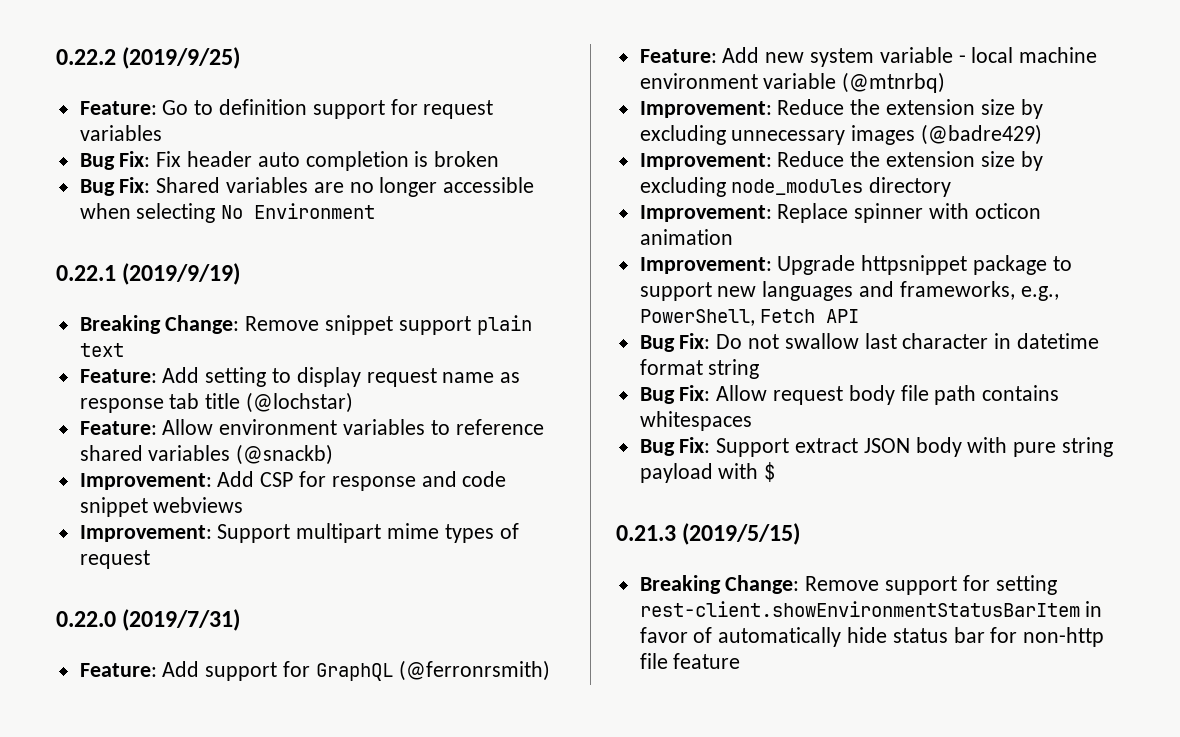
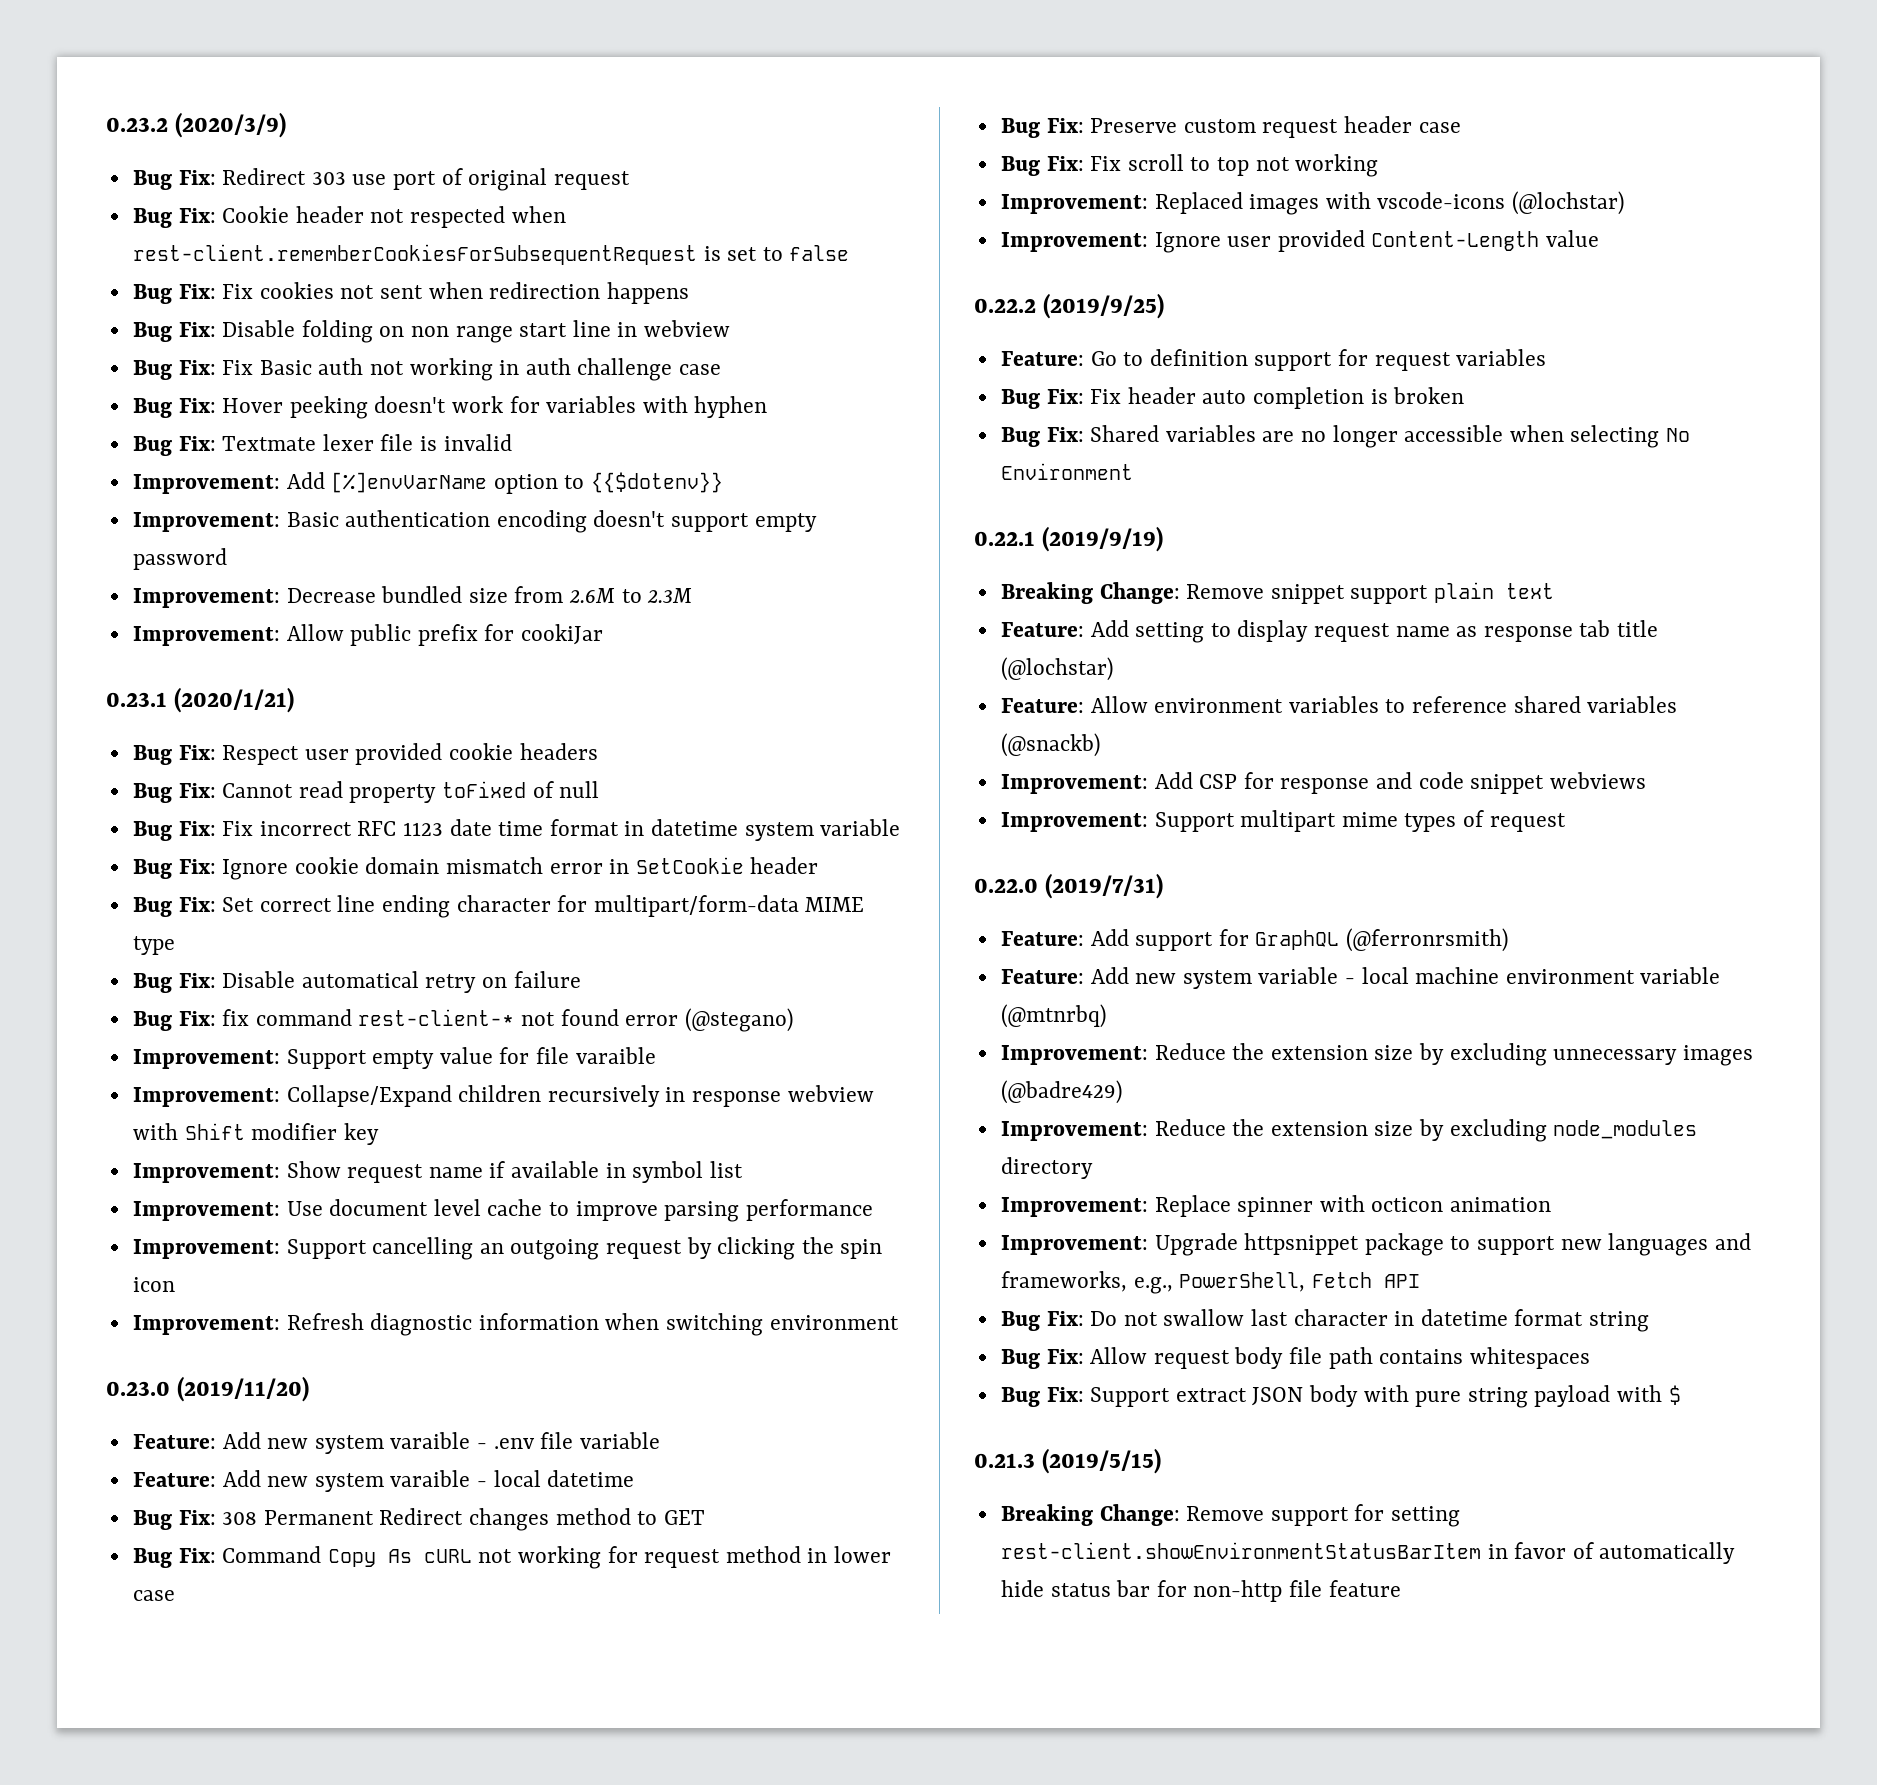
(56, 57) none -> [106,112,287,138] [132,168,630,191] [132,206,566,228] [132,244,850,265] [132,282,689,304] [132,320,731,343] [132,358,722,381] [132,396,768,419] [132,434,512,456] [132,472,724,494] [132,510,817,533] [132,548,227,570] [132,586,693,608] [132,624,604,646] [106,687,295,713] [132,743,598,765] [132,781,600,803] [132,819,901,841] [132,857,819,880] [132,895,865,918] [132,936,175,955] [132,971,581,993] [132,1008,793,1032] [132,1047,656,1069] [132,1085,874,1107] [132,1123,379,1145] [132,1161,743,1183] [132,1199,873,1222] [132,1237,883,1260] [132,1277,175,1292] [132,1313,899,1336] [106,1376,310,1402] [132,1432,660,1454] [132,1470,635,1492] [132,1508,705,1531] [132,1546,892,1569] [132,1590,175,1601] [1000,116,1461,138] [1000,154,1379,177] [1000,191,1625,215] [1000,230,1600,253] 0.23.2 (2020/3/9) // Bug Fix: Redirect 303 use port of original request // Bug Fix: Cookie header not respected when rest-client.rememberCookiesForSubsequentRequest is set to false // Bug Fix: Fix cookies not sent when redirection happens // Bug Fix: Disable folding on non range start line in webview // Bug Fix: Fix Basic auth not working in auth challenge case // Bug Fix: Hover peeking doesn't work for variables with hyphen // Bug Fix: Textmate lexer file is invalid // Improvement: Add [%]envVarName option to {{$dotenv}} // Improvement: Basic authentication encoding doesn't support empty password // Improvement: Decrease bundled size from 2.6M to 2.3M // Improvement: Allow public prefix for cookiJar // 0.23.1 (2020/1/21) // Bug Fix: Respect user provided cookie headers // Bug Fix: Cannot read property toFixed of null // Bug Fix: Fix incorrect RFC 1123 date time format in datetime system variable // Bug Fix: Ignore cookie domain mismatch error in SetCookie header // Bug Fix: Set correct line ending character for multipart/form-data MIME type // Bug Fix: Disable automatical retry on failure // Bug Fix: fix command rest-client-* not found error (@stegano) // Improvement: Support empty value for file varaible // Improvement: Collapse/Expand children recursively in response webview with Shift modifier key // Improvement: Show request name if available in symbol list // Improvement: Use document level cache to improve parsing performance // Improvement: Support cancelling an outgoing request by clicking the spin icon // Improvement: Refresh diagnostic information when switching environment // 0.23.0 (2019/11/20) // Feature: Add new system varaible - .env file variable // Feature: Add new system varaible - local datetime // Bug Fix: 308 Permanent Redirect changes method to GET // Bug Fix: Command Copy As cURL not working for request method in lower case // Bug Fix: Preserve custom request header case // Bug Fix: Fix scroll to top not working // Improvement: Replaced images with vscode-icons (@lochstar) // Improvement: Ignore user provided Content-Length value //

